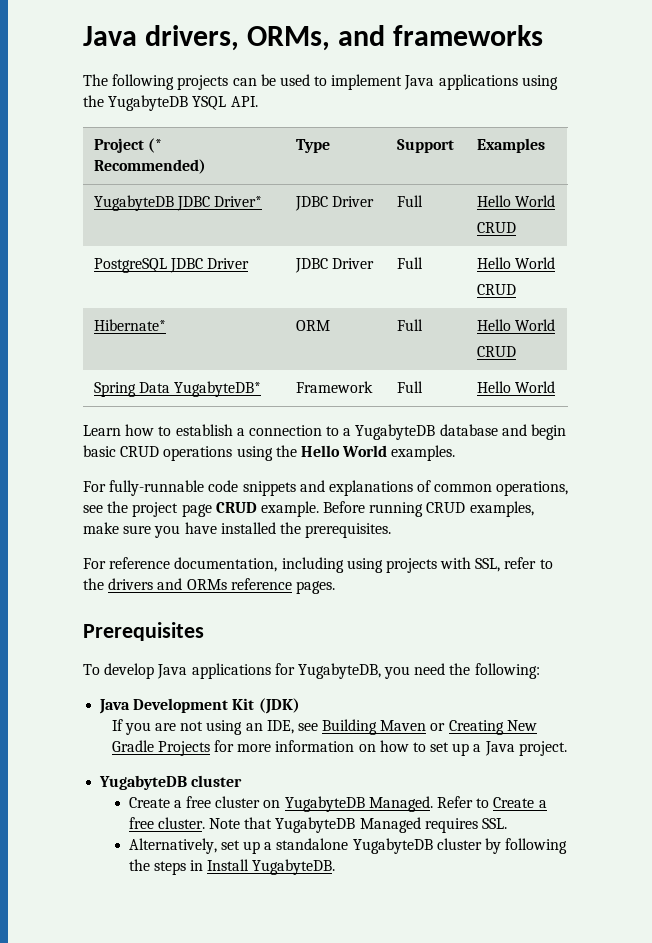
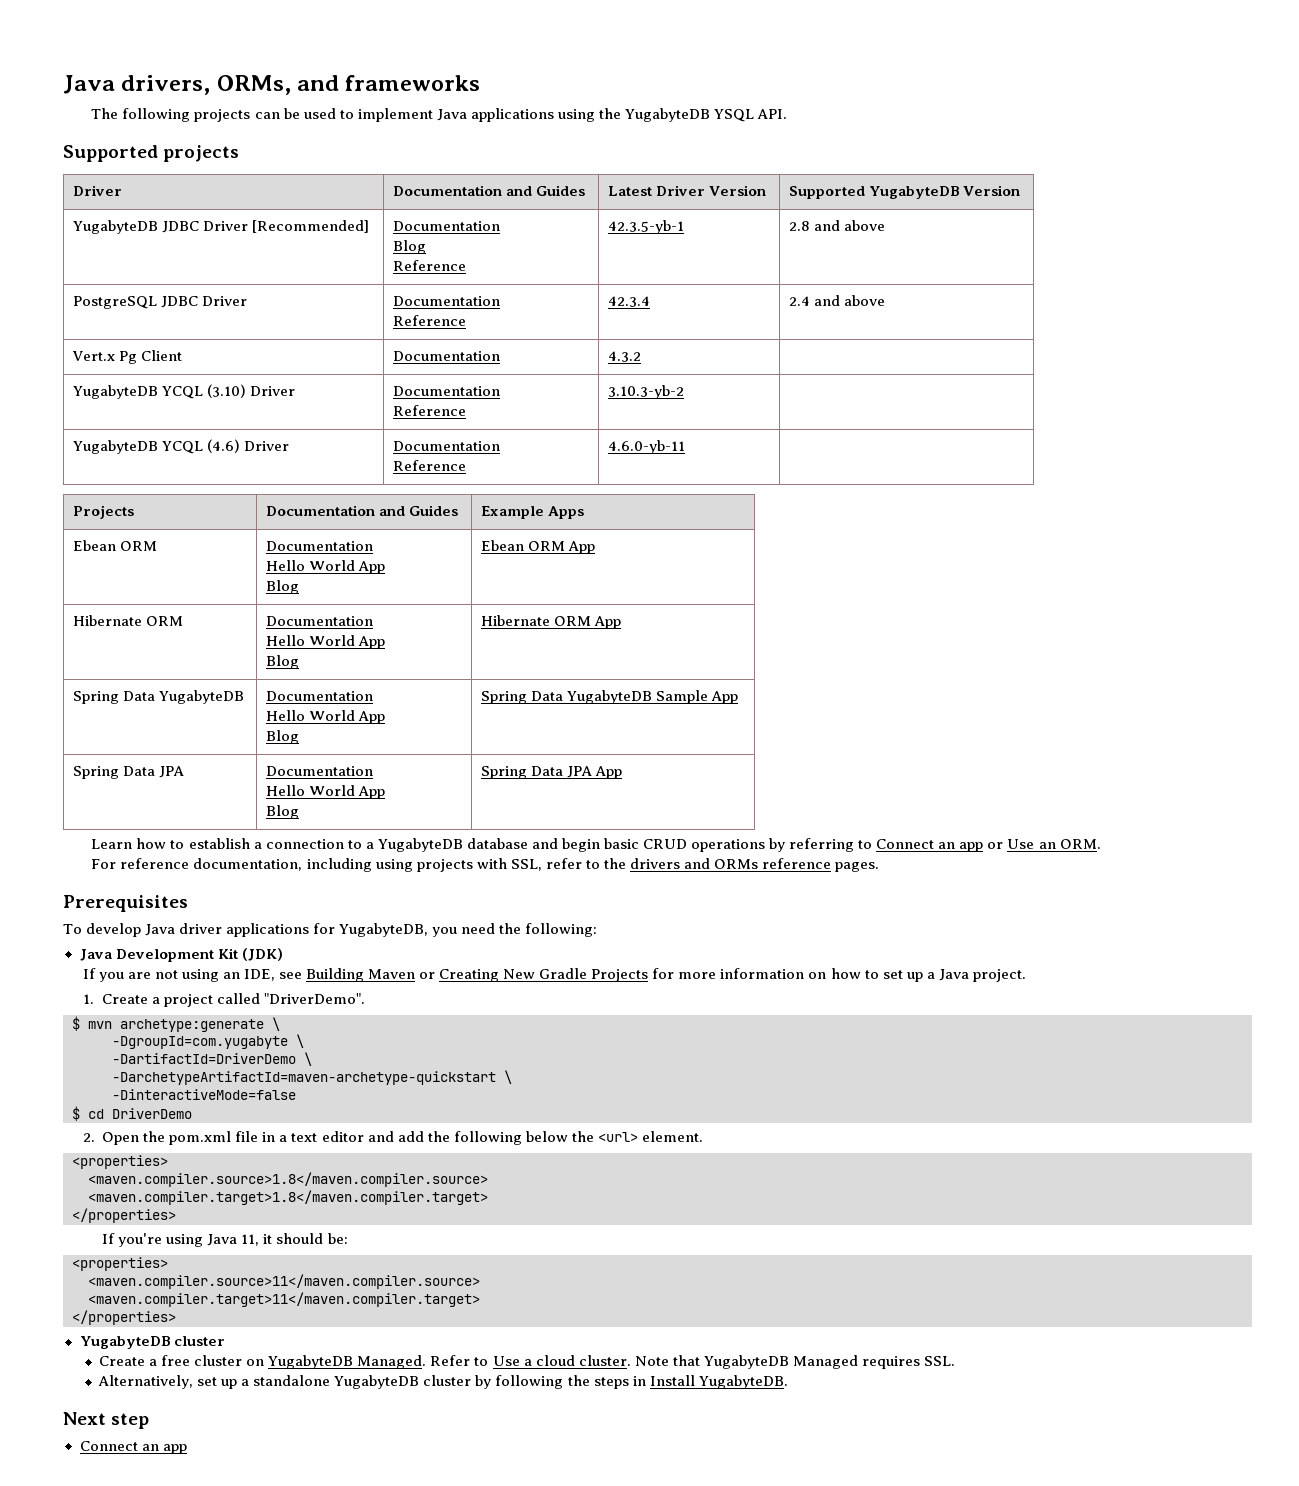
[93,138,163,153] [93,159,206,174] [295,139,330,153] [396,139,454,153] [476,138,545,153] [93,195,263,211] [294,196,375,211] [396,195,423,207] [476,195,556,207] [476,222,516,233] [93,258,250,273] [294,258,375,273] [396,257,423,269] [476,257,556,269] [476,284,516,295] [93,319,166,331] [295,320,330,331] [396,319,423,331] [476,319,556,331] [476,346,516,357] [93,381,262,397] [295,381,373,393] [396,381,423,393] [476,381,556,393] // Project (* Recommended) | Type | Support | Examples // YugabyteDB JDBC Driver* | JDBC Driver | Full | Hello World // CRUD // PostgreSQL JDBC Driver | JDBC Driver | Full | Hello World // CRUD // Hibernate* | ORM | Full | Hello World // CRUD // Spring Data YugabyteDB* | Framework | Full | Hello World -> [63,145,240,162] [72,185,122,196] [392,185,585,196] [607,185,766,196] [788,185,1020,199] [72,220,369,234] [392,221,500,231] [392,240,426,254] [392,260,466,271] [607,220,684,234] [788,220,885,231] [72,296,247,309] [392,296,500,306] [392,315,466,326] [607,296,650,307] [788,295,885,306] [71,350,182,364] [392,351,500,361] [607,351,641,362] [72,384,295,399] [392,386,500,396] [392,405,466,416] [607,385,684,399] [72,439,289,454] [392,441,500,451] [392,460,466,471] [607,440,685,454] [72,505,134,519] [265,505,458,516] [480,506,584,519] [72,540,157,551] [265,541,373,551] [265,560,385,574] [265,580,299,594] [480,540,595,554] [72,615,183,626] [265,616,373,626] [265,635,385,649] [265,655,299,669] [480,615,621,629] [72,690,244,704] [265,691,373,701] [265,710,385,724] [265,730,299,744] [480,690,738,704] [72,766,184,779] [265,766,373,776] [265,785,385,799] [265,805,299,819] [480,766,622,779] // Supported projects // Driver | Documentation and Guides | Latest Driver Version | Supported YugabyteDB Version // YugabyteDB JDBC Driver [Recommended] | Documentation // Blog // Reference | 42.3.5-yb-1 | 2.8 and above // PostgreSQL JDBC Driver | Documentation // Reference | 42.3.4 | 2.4 and above // Vert.x Pg Client | Documentation | 4.3.2 | // YugabyteDB YCQL (3.10) Driver | Documentation // Reference | 3.10.3-yb-2 | // YugabyteDB YCQL (4.6) Driver | Documentation // Reference | 4.6.0-yb-11 | // Projects | Documentation and Guides | Example Apps // Ebean ORM | Documentation // Hello World App // Blog | Ebean ORM App // Hibernate ORM | Documentation // Hello World App // Blog | Hibernate ORM App // Spring Data YugabyteDB | Documentation // Hello World App // Blog | Spring Data YugabyteDB Sample App // Spring Data JPA | Documentation // Hello World App // Blog | Spring Data JPA App
[236,445,456,461] [83,480,569,496] [83,501,534,517] [83,522,392,538] using the Hello World examples. // For fully-runnable code snippets and explanations of common operations, see the project page CRUD example. Before running CRUD examples, make sure you have installed the prerequisites. -> [769,838,1101,852] by referring to Connect an app or Use an ORM.
(188, 671) none -> [179,923,223,934] driver
(567, 748) none -> [82,993,366,1007] [72,1016,280,1032] [112,1034,304,1049] [112,1052,312,1066] [112,1070,512,1085] [112,1089,296,1100] [72,1106,192,1121] [82,1131,703,1145] [72,1155,168,1169] [88,1172,488,1187] [88,1190,488,1205] [72,1208,176,1223] [102,1233,348,1247] [72,1257,168,1271] [88,1274,480,1289] [88,1292,480,1307] [72,1310,176,1325] // 1. Create a project called "DriverDemo". // $ mvn archetype:generate \ // -DgroupId=com.yugabyte \ // -DartifactId=DriverDemo \ // -DarchetypeArtifactId=maven-archetype-quickstart \ // -DinteractiveMode=false // $ cd DriverDemo // 2. Open the pom.xml file in a text editor and add the following below the <url> element. // <properties> // <maven.compiler.source>1.8</maven.compiler.source> // <maven.compiler.target>1.8</maven.compiler.target> // </properties> // If you're using Java 11, it should be: // <properties> // <maven.compiler.source>11</maven.compiler.source> // <maven.compiler.target>11</maven.compiler.target> // </properties>
[493,797,547,808] [128,817,154,829] Create a free -> [492,1355,575,1366] Use a cloud
(336, 867) none -> [63,1412,150,1429] [79,1441,187,1454] // Next step // Connect an app

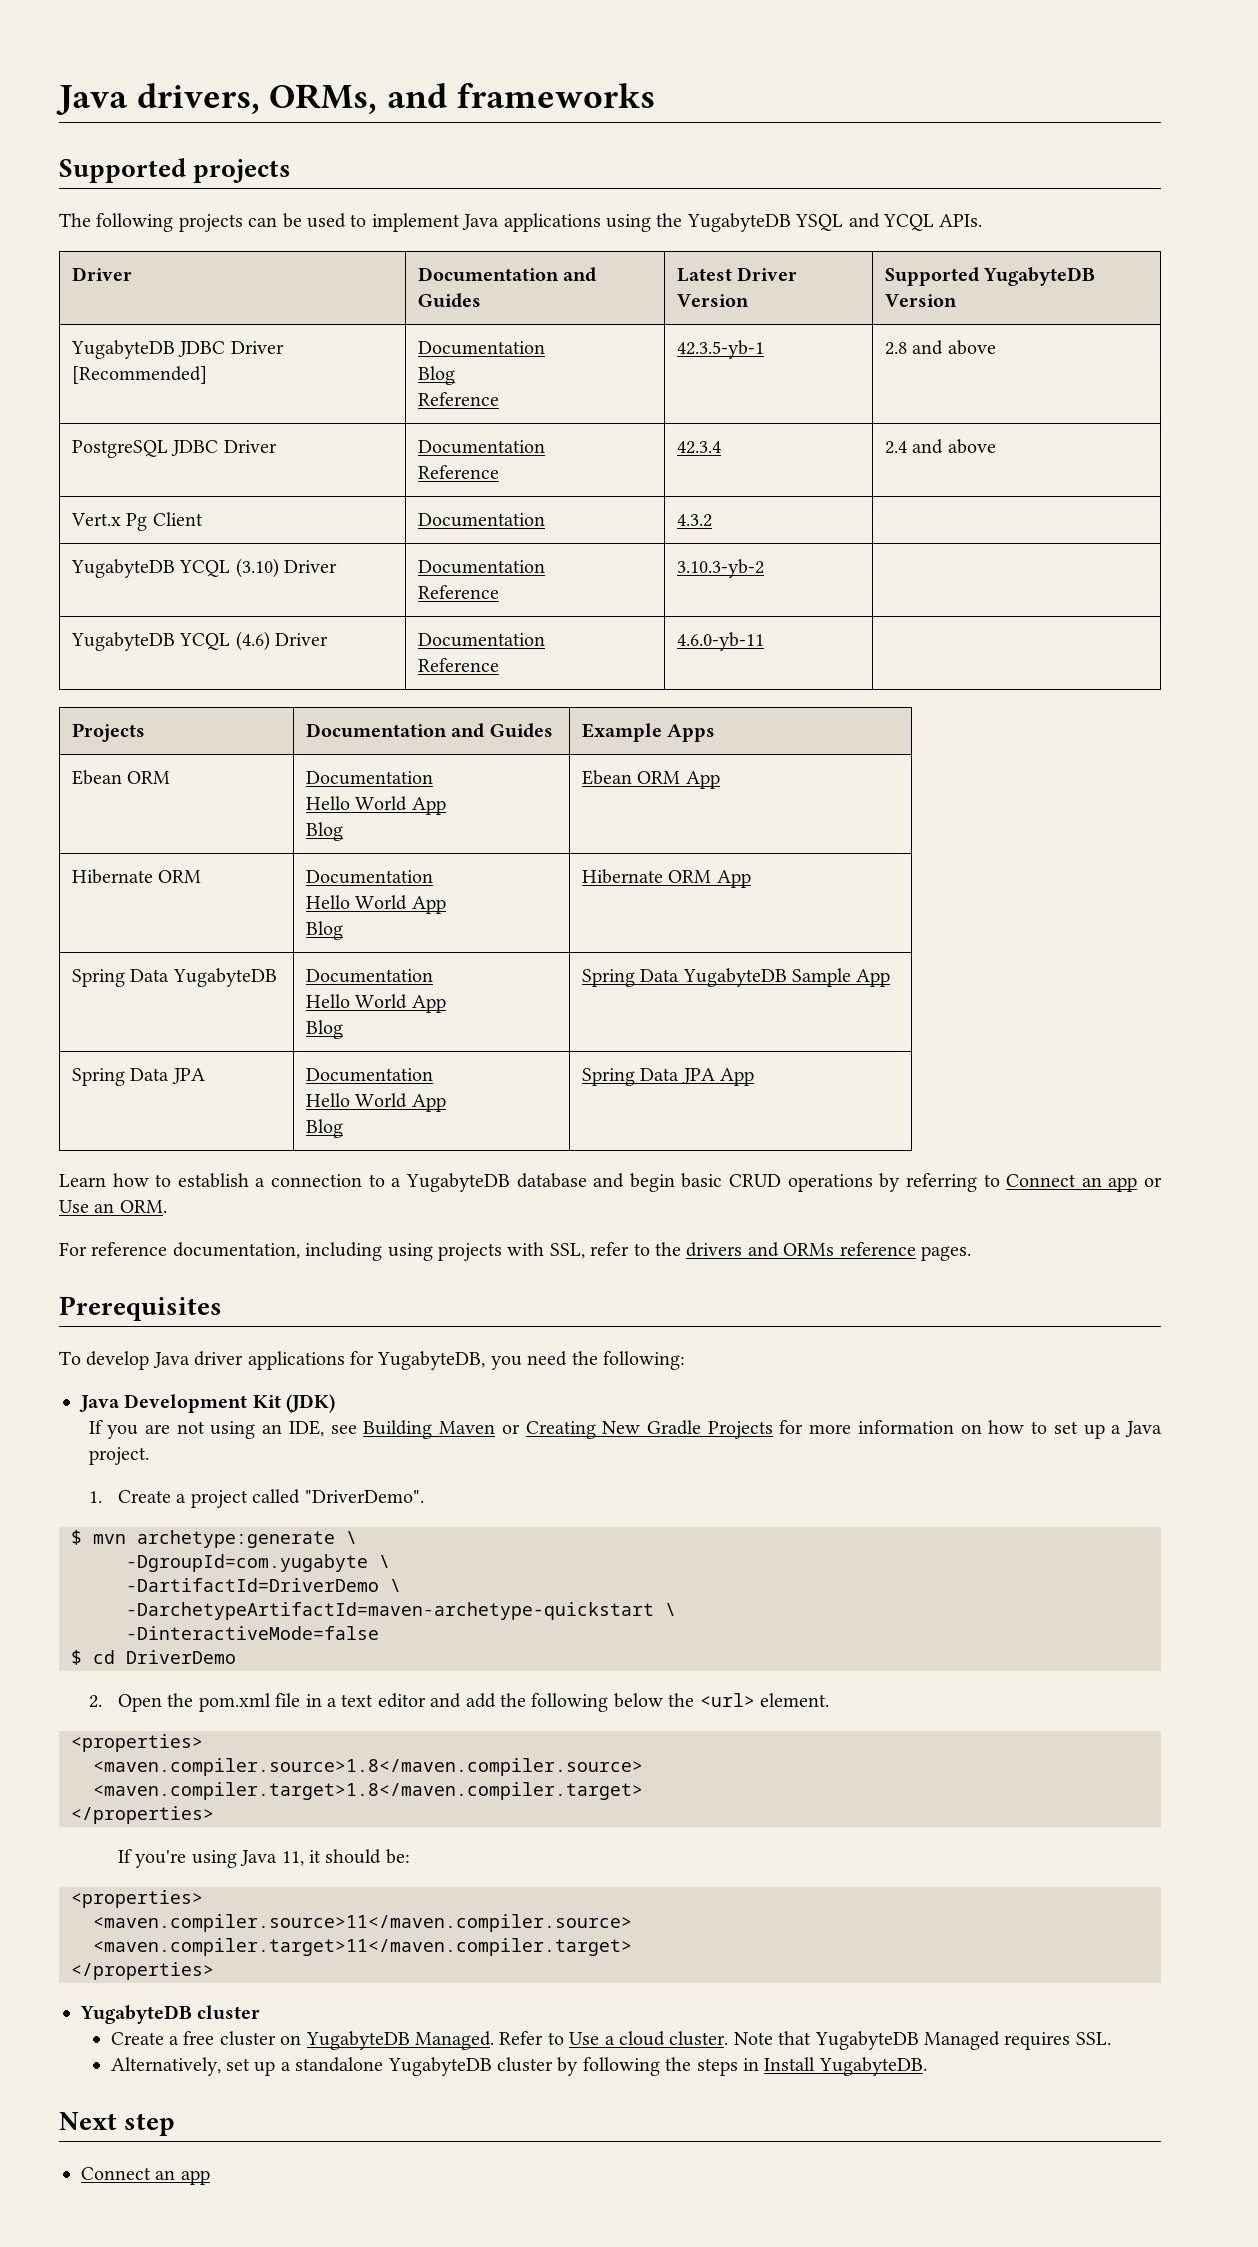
(481, 83) none -> [59,158,292,183] // Supported projects
[757,109,788,119] [63,145,240,162] API. // Supported projects -> [848,213,983,231] and YCQL APIs.

